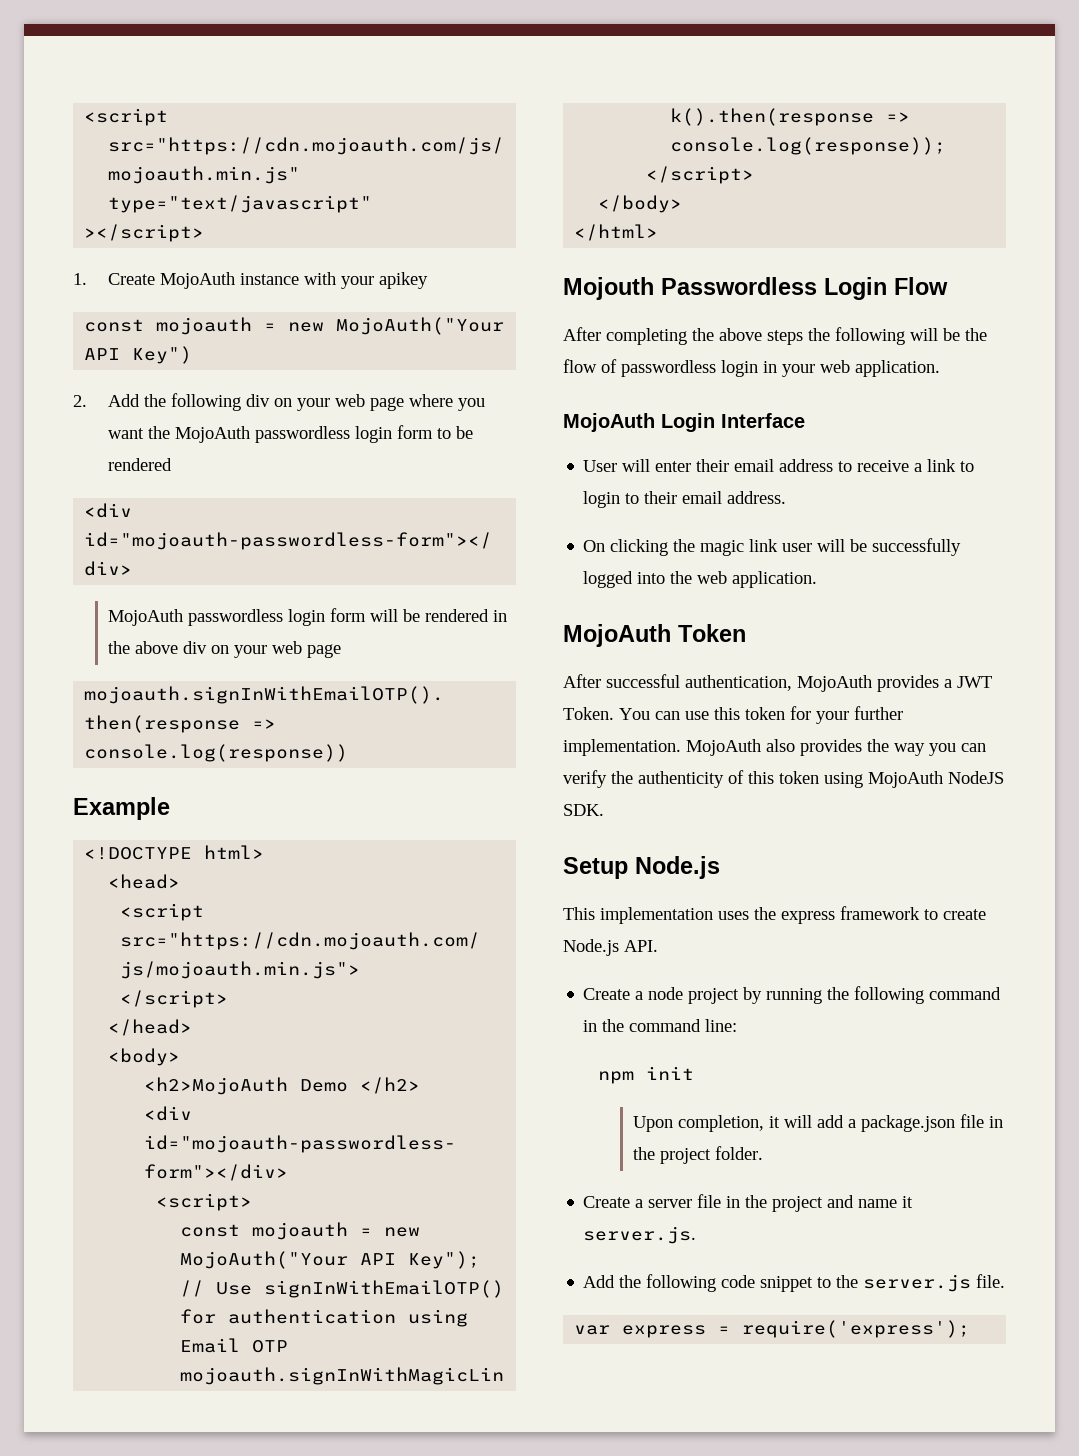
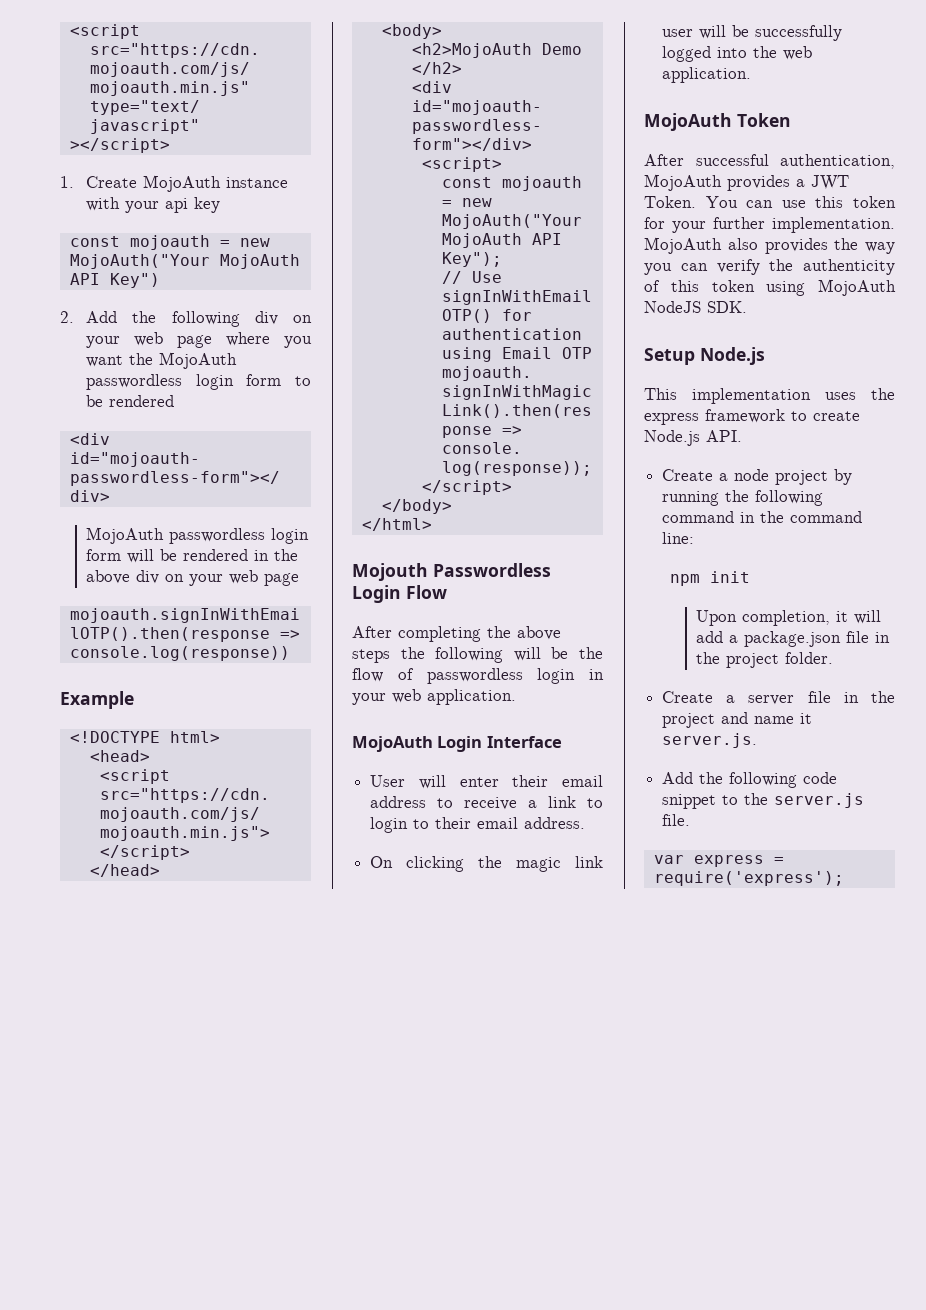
[378,272,428,289] [84,317,505,335] apikey // const mojoauth = new MojoAuth("Your -> [165,197,221,213] [69,235,270,250] [69,254,300,269] api key // const mojoauth = new MojoAuth("Your MojoAuth
(349, 1260) none -> [441,233,522,248] MojoAuth

